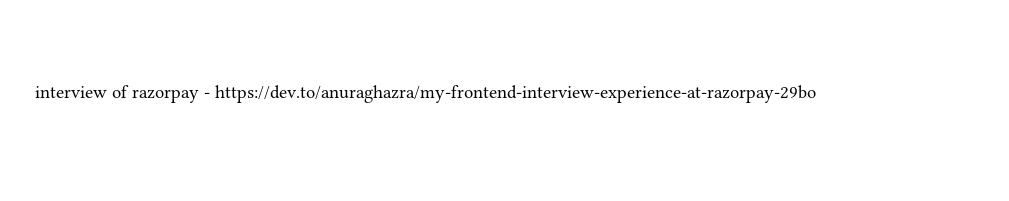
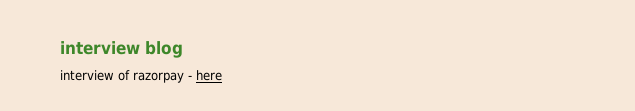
[35,86,107,98] interview -> [60,41,183,58] [60,70,114,81] interview blog // interview
[215,85,816,103] https://dev.to/anuraghazra/my-frontend-interview-experience-at-razorpay-29bo -> [196,70,222,81] here

